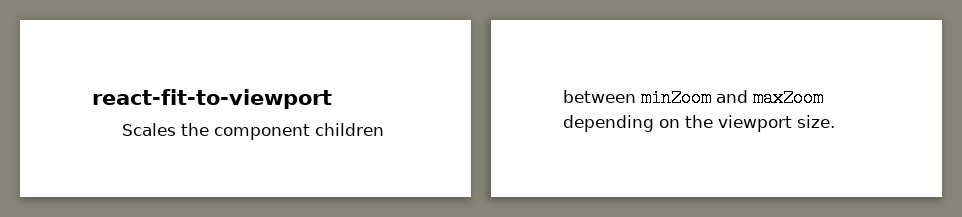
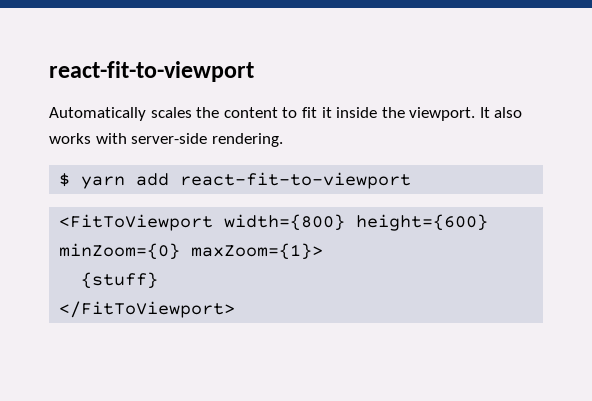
[92,89,332,109] [121,123,384,140] [563,89,823,107] [563,115,835,132] react-fit-to-viewport // Scales the component children between minZoom and maxZoom depending on the viewport size. -> [49,61,254,82] [49,107,523,121] [49,133,283,147] [59,172,412,189] [59,214,489,231] [59,243,324,260] [81,272,159,289] [59,301,236,318] react-fit-to-viewport // Automatically scales the content to fit it inside the viewport. It also works with server-side rendering. // $ yarn add react-fit-to-viewport // <FitToViewport width={800} height={600} minZoom={0} maxZoom={1}> // {stuff} // </FitToViewport>

